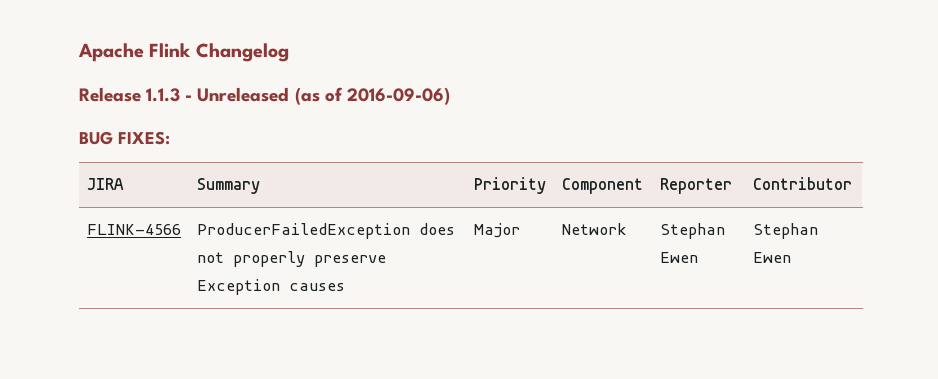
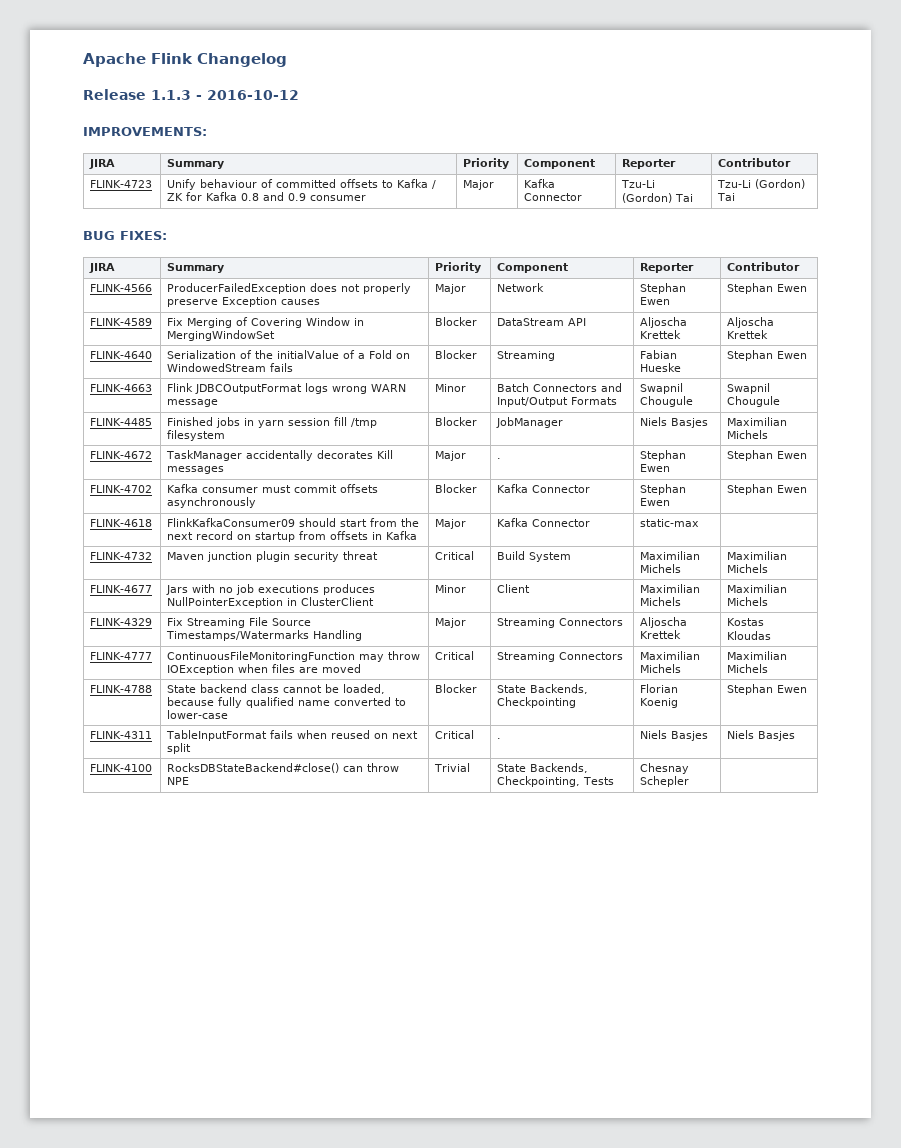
[197,87,450,105] Unreleased (as of 2016-09-06) -> [207,90,299,100] [83,127,207,136] [89,159,116,169] [167,159,225,169] [463,158,510,169] [524,159,596,169] [622,159,677,169] [718,158,792,167] [90,180,153,188] [167,179,437,190] [167,192,367,201] [463,180,495,190] [524,179,556,188] [524,193,583,201] [621,180,656,188] [622,193,694,203] [717,179,806,189] [717,193,736,201] 2016-10-12 // IMPROVEMENTS: // JIRA | Summary | Priority | Component | Reporter | Contributor // FLINK-4723 | Unify behaviour of committed offsets to Kafka / ZK for Kafka 0.8 and 0.9 consumer | Major | Kafka Connector | Tzu-Li (Gordon) Tai | Tzu-Li (Gordon) Tai
(791, 257) none -> [90,318,153,326] [167,317,365,328] [167,330,276,341] [435,317,478,326] [497,318,587,326] [640,317,688,328] [640,330,682,339] [727,317,775,328] [727,330,769,339] [90,351,153,359] [167,350,411,359] [167,363,294,372] [435,350,478,359] [497,351,556,361] [640,350,678,359] [640,363,682,372] [727,350,808,361] [90,384,153,392] [167,383,407,394] [167,399,219,407] [435,384,467,392] [497,383,623,392] [497,397,618,407] [640,383,684,394] [640,396,694,407] [727,383,771,394] [727,396,781,407] [90,418,153,426] [167,417,378,428] [167,430,226,441] [435,417,478,426] [496,417,564,428] [640,417,709,428] [727,417,788,426] [727,430,769,439] [90,451,153,459] [166,450,394,461] [167,466,225,474] [435,451,467,461] [497,458,502,459] [640,450,687,461] [640,464,671,472] [727,450,808,461] [90,485,153,493] [167,484,379,493] [167,497,257,508] [435,484,478,493] [497,484,591,493] [640,484,687,495] [640,498,671,506] [727,484,808,495] [90,519,153,527] [167,518,420,527] [167,531,418,542] [435,519,467,529] [497,518,591,527] [640,519,700,527] [90,552,153,560] [167,551,379,562] [435,551,475,560] [497,551,572,562] [640,551,701,560] [640,564,682,573] [727,551,788,560] [727,564,769,573] [90,585,153,593] [166,584,376,595] [167,597,375,608] [435,585,467,593] [497,584,531,593] [640,584,701,593] [640,597,682,606] [727,584,788,593] [727,597,769,606] [90,618,153,626] [167,617,312,628] [166,630,363,641] [435,618,467,628] [497,618,624,628] [640,617,688,628] [640,630,682,639] [727,618,765,626] [727,631,772,640] [90,652,153,660] [167,651,421,662] [167,664,362,675] [435,651,475,660] [497,652,624,662] [640,651,701,660] [640,664,682,673] [727,651,788,660] [727,664,769,673] [90,685,153,693] [167,684,386,694] [167,697,407,708] [167,710,229,719] [435,684,478,693] [497,684,589,694] [497,697,577,708] [640,684,679,693] [640,698,679,708] [727,684,808,695] [90,731,153,739] [166,730,419,741] [167,743,192,754] [435,730,475,739] [497,738,502,739] [640,730,709,741] [727,730,796,741] [90,764,153,772] [167,763,400,773] [167,777,190,785] [434,763,471,772] [497,763,589,773] [497,776,615,787] [640,763,690,774] [640,776,690,787] // FLINK-4589 | Fix Merging of Covering Window in MergingWindowSet | Blocker | DataStream API | Aljoscha Krettek | Aljoscha Krettek // FLINK-4640 | Serialization of the initialValue of a Fold on WindowedStream fails | Blocker | Streaming | Fabian Hueske | Stephan Ewen // FLINK-4663 | Flink JDBCOutputFormat logs wrong WARN message | Minor | Batch Connectors and Input/Output Formats | Swapnil Chougule | Swapnil Chougule // FLINK-4485 | Finished jobs in yarn session fill /tmp filesystem | Blocker | JobManager | Niels Basjes | Maximilian Michels // FLINK-4672 | TaskManager accidentally decorates Kill messages | Major | . | Stephan Ewen | Stephan Ewen // FLINK-4702 | Kafka consumer must commit offsets asynchronously | Blocker | Kafka Connector | Stephan Ewen | Stephan Ewen // FLINK-4618 | FlinkKafkaConsumer09 should start from the next record on startup from offsets in Kafka | Major | Kafka Connector | static-max | // FLINK-4732 | Maven junction plugin security threat | Critical | Build System | Maximilian Michels | Maximilian Michels // FLINK-4677 | Jars with no job executions produces NullPointerException in ClusterClient | Minor | Client | Maximilian Michels | Maximilian Michels // FLINK-4329 | Fix Streaming File Source Timestamps/Watermarks Handling | Major | Streaming Connectors | Aljoscha Krettek | Kostas Kloudas // FLINK-4777 | ContinuousFileMonitoringFunction may throw IOException when files are moved | Critical | Streaming Connectors | Maximilian Michels | Maximilian Michels // FLINK-4788 | State backend class cannot be loaded, because fully qualified name converted to lower-case | Blocker | State Backends, Checkpointing | Florian Koenig | Stephan Ewen // FLINK-4311 | TableInputFormat fails when reused on next split | Critical | . | Niels Basjes | Niels Basjes // FLINK-4100 | RocksDBStateBackend#close() can throw NPE | Trivial | State Backends, Checkpointing, Tests | Chesnay Schepler |

